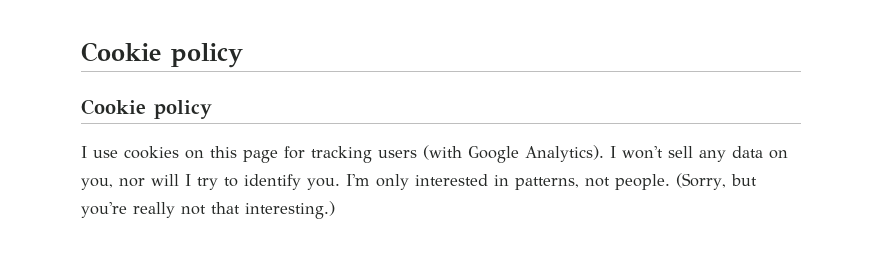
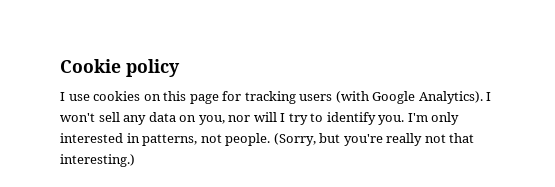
[81,42,243,68] [81,99,212,119] Cookie policy // Cookie policy -> [60,59,180,77] Cookie policy

